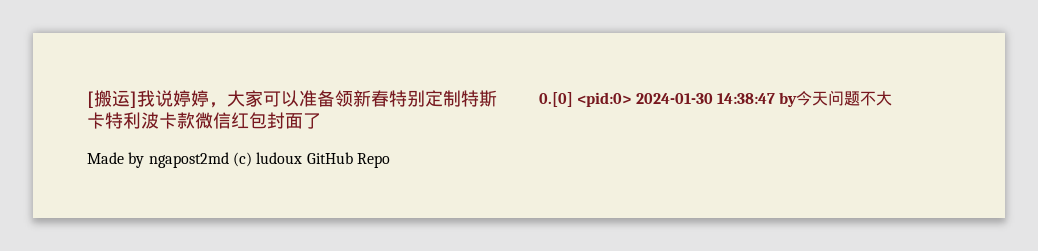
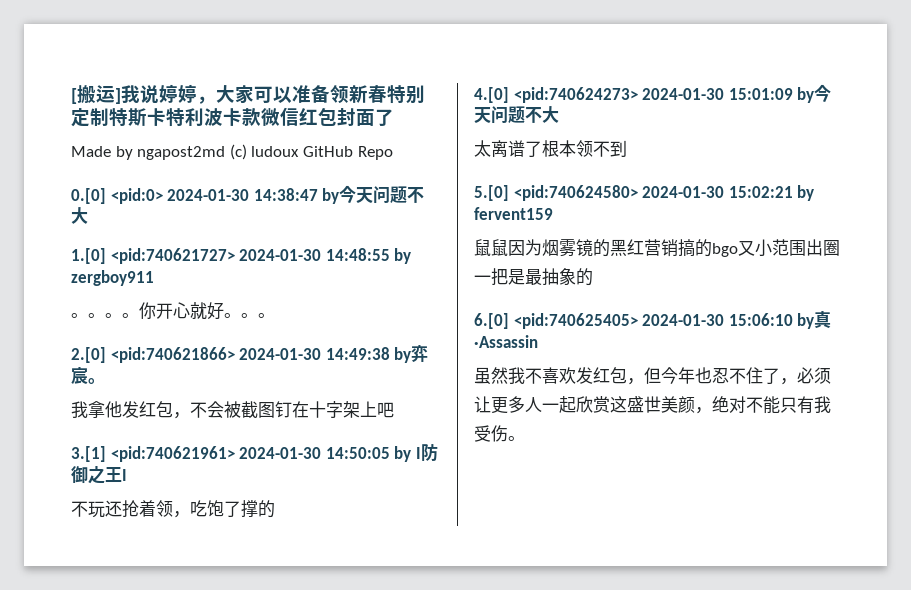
(893, 98) none -> [71,248,412,264] [71,270,154,286] [71,302,275,320] [71,345,429,363] [71,367,105,384] [71,401,394,419] [71,444,438,462] [71,466,127,484] [71,500,275,518] [474,84,832,103] [474,106,559,124] [474,140,627,157] [474,185,815,201] [474,207,553,220] [474,239,840,257] [474,268,593,286] [474,311,832,329] [474,335,538,348] [474,367,831,385] [474,396,831,414] [474,425,525,442] // 1.[0] <pid:740621727> 2024-01-30 14:48:55 by zergboy911 // 。。。。你开心就好。。。 // 2.[0] <pid:740621866> 2024-01-30 14:49:38 by弈宸。 // 我拿他发红包，不会被截图钉在十字架上吧 // 3.[1] <pid:740621961> 2024-01-30 14:50:05 by I防御之王I // 不玩还抢着领，吃饱了撑的 // 4.[0] <pid:740624273> 2024-01-30 15:01:09 by今天问题不大 // 太离谱了根本领不到 // 5.[0] <pid:740624580> 2024-01-30 15:02:21 by fervent159 // 鼠鼠因为烟雾镜的黑红营销搞的bgo又小范围出圈一把是最抽象的 // 6.[0] <pid:740625405> 2024-01-30 15:06:10 by真·Assassin // 虽然我不喜欢发红包，但今年也忍不住了，必须让更多人一起欣赏这盛世美颜，绝对不能只有我受伤。

